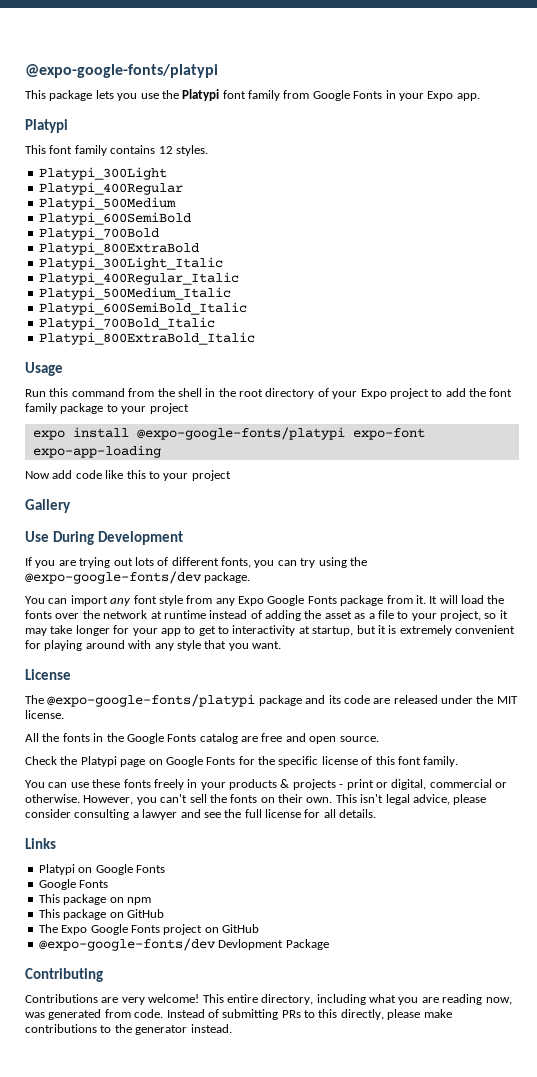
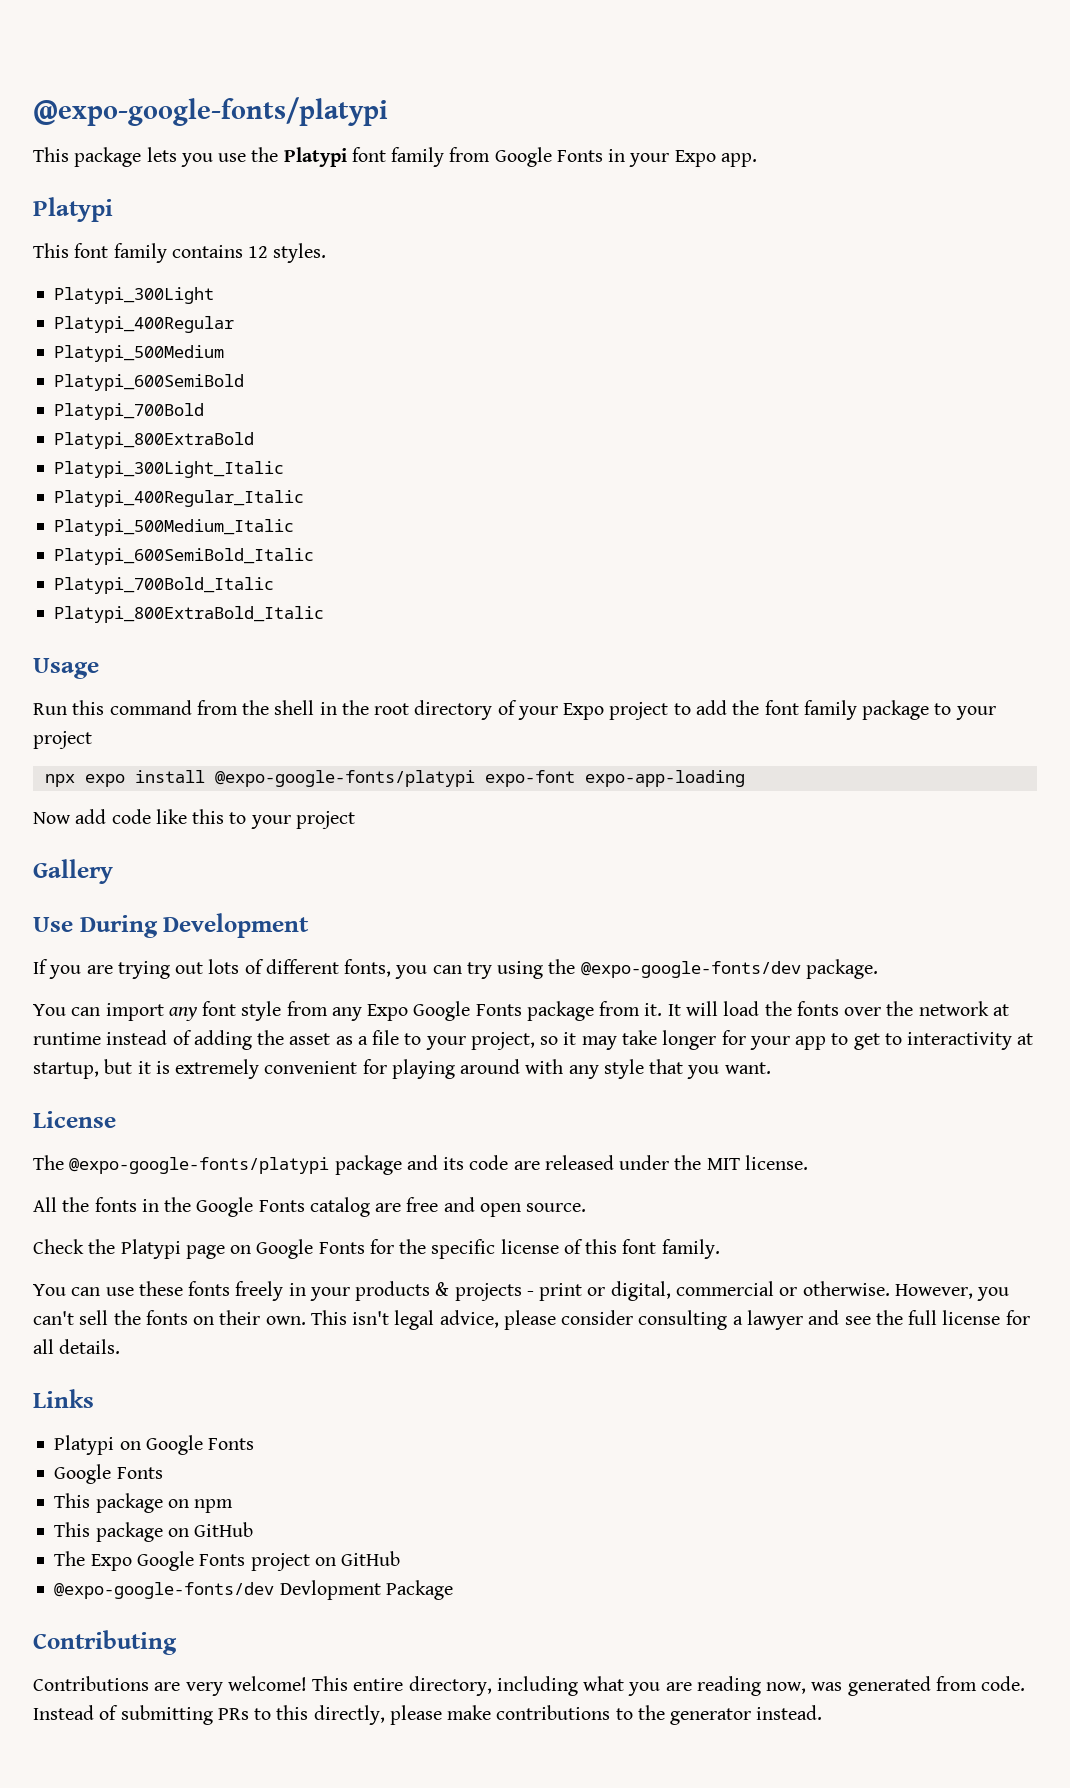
(189, 408) none -> [44,774,75,787] npx

